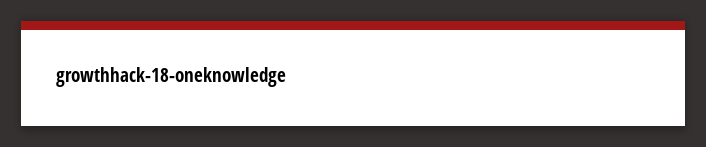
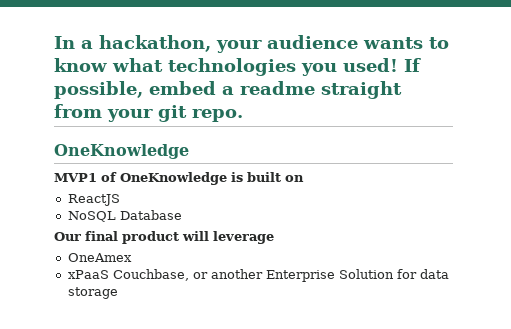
[56,67,286,87] growthhack-18-oneknowledge -> [54,35,449,53] [54,58,421,76] [54,81,402,99] [54,104,243,122] [54,144,189,159] [54,172,304,185] [67,194,120,206] [67,210,182,222] [54,231,274,244] [67,253,132,262] [67,269,449,282] [67,287,118,299] In a hackathon, your audience wants to know what technologies you used! If possible, embed a readme straight from your git repo. // OneKnowledge // MVP1 of OneKnowledge is built on // ReactJS // NoSQL Database // Our final product will leverage // OneAmex // xPaaS Couchbase, or another Enterprise Solution for data storage

